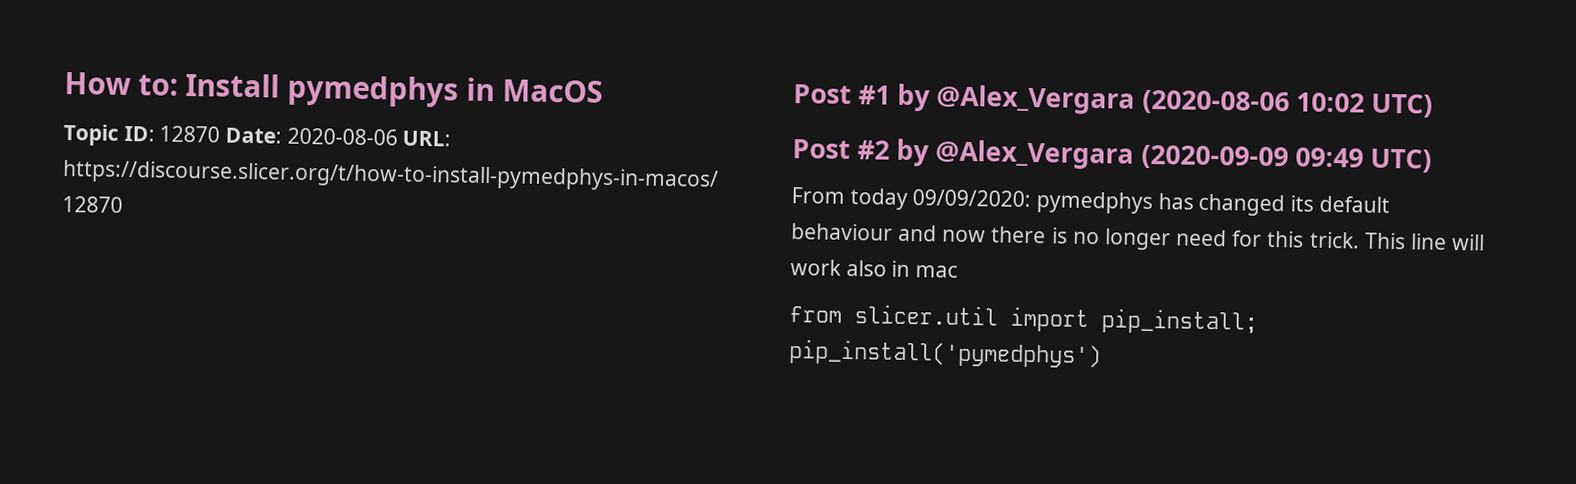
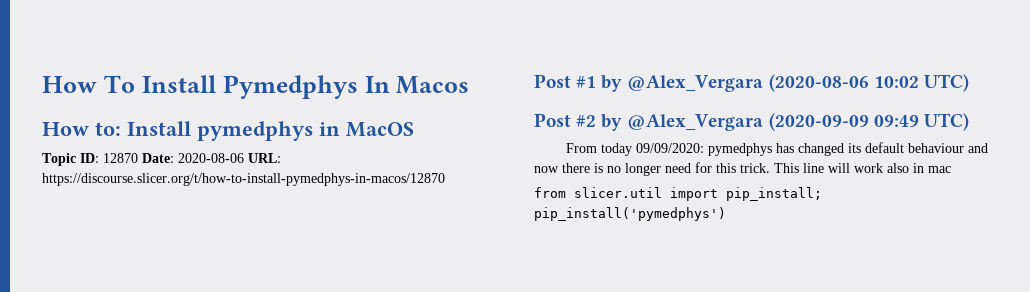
[64,71,131,96] How -> [42,75,470,99] [42,122,89,136] How To Install Pymedphys In Macos // How

